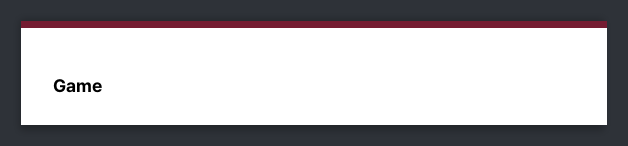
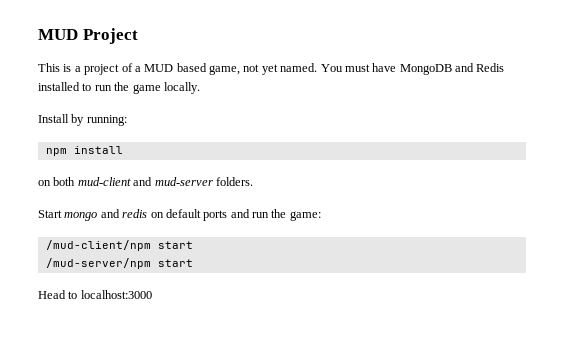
[53,79,102,93] Game -> [38,28,138,44] [38,63,505,75] [38,82,200,94] [38,114,127,126] [45,146,123,156] [38,177,253,186] [38,209,321,221] [45,240,193,251] [45,258,193,269] [38,290,152,299] MUD Project // This is a project of a MUD based game, not yet named. You must have MongoDB and Redis installed to run the game locally. // Install by running: // npm install // on both mud-client and mud-server folders. // Start mongo and redis on default ports and run the game: // /mud-client/npm start // /mud-server/npm start // Head to localhost:3000

